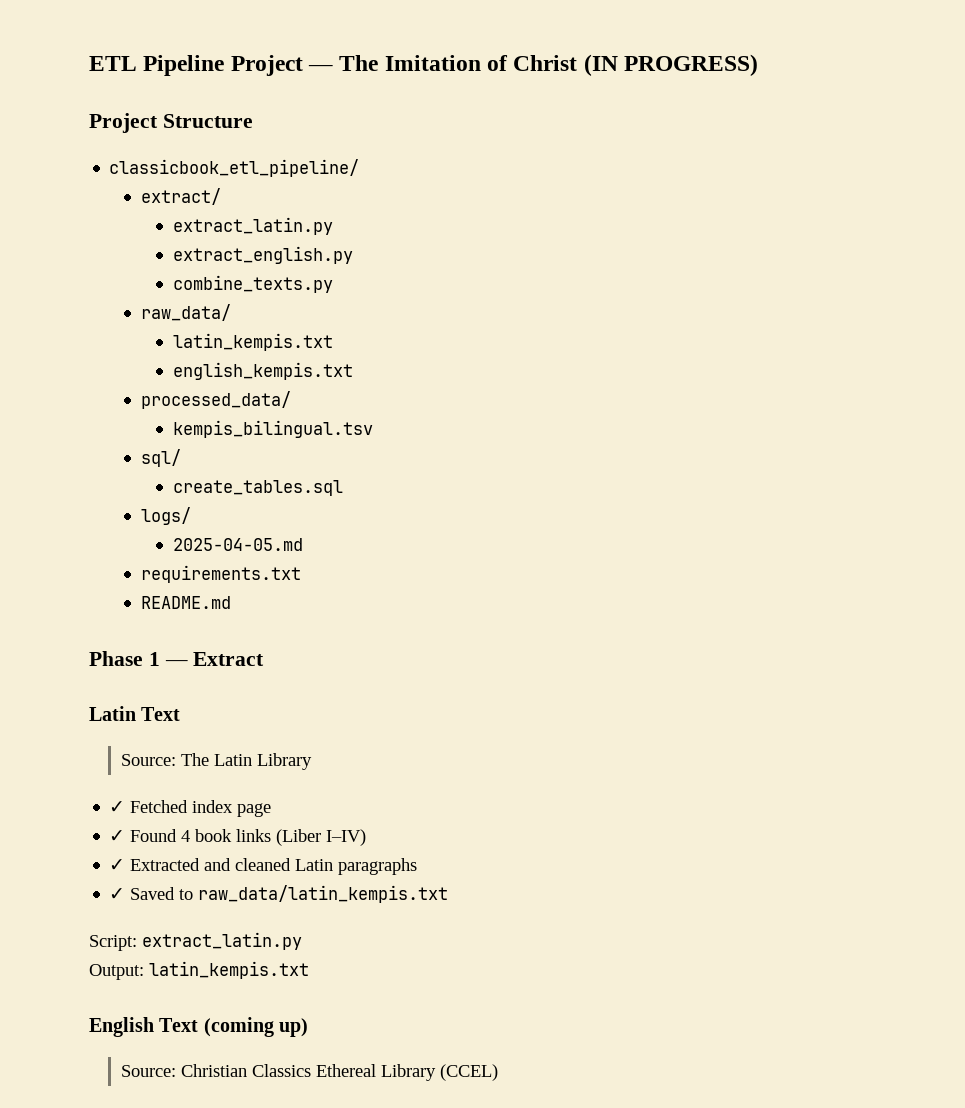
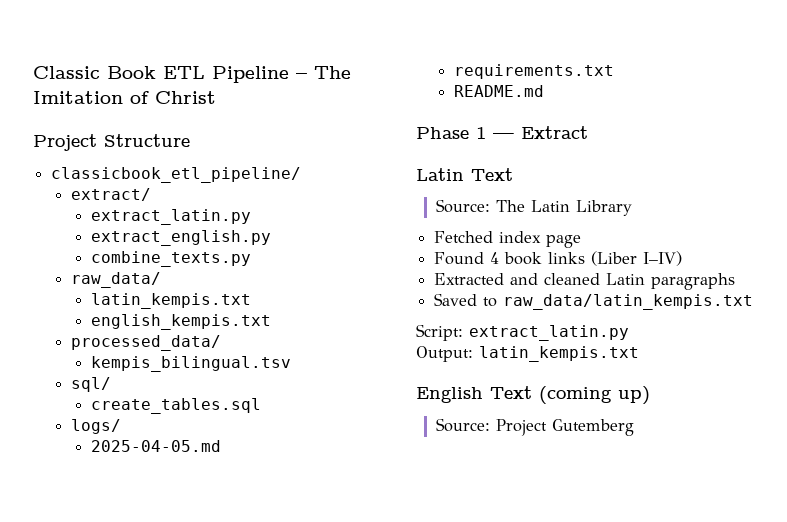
[89,55,334,76] ETL Pipeline Project — -> [33,66,307,83] Classic Book ETL Pipeline –
[583,54,759,76] (IN PROGRESS) -> (216, 97) none
[109,801,126,813] ✓ -> (632, 208) none
[109,830,126,842] ✓ -> (582, 241) none
[109,859,126,871] ✓ -> (683, 258) none
[109,888,126,900] ✓ -> (736, 281) none
[180,1064,498,1081] Christian Classics Ethereal Library (CCEL) -> [495,419,634,436] Project Gutemberg

